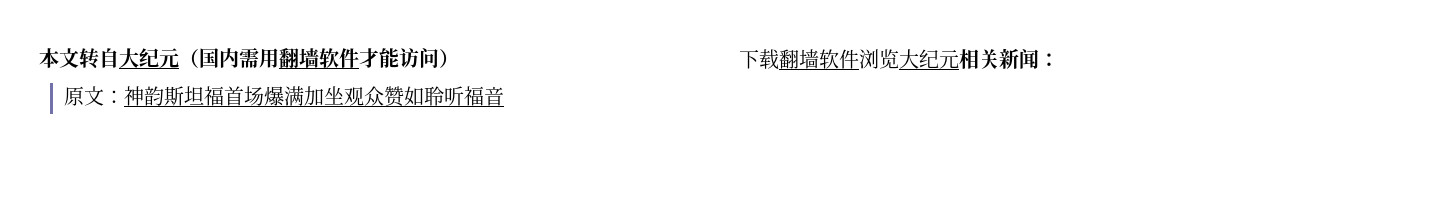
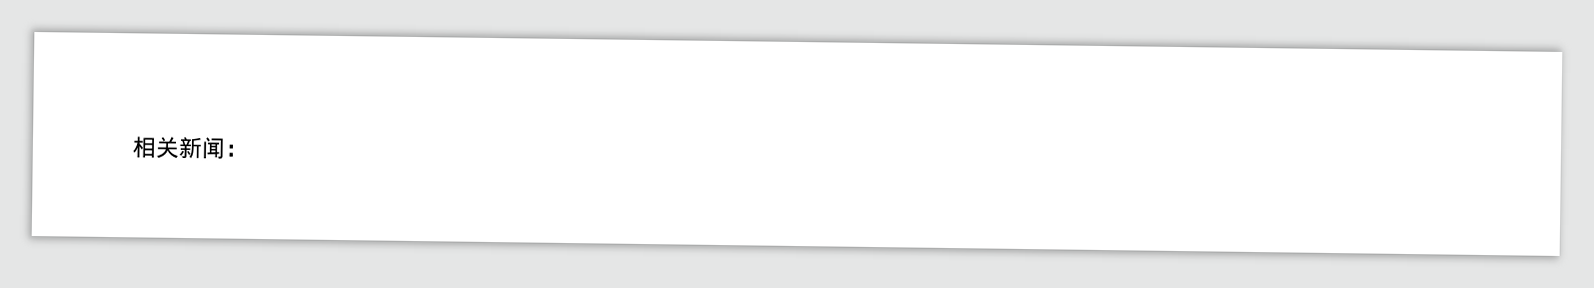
[39,47,459,69] [64,86,505,107] [739,49,959,70] 本文转自大纪元（国内需用翻墙软件才能访问） // 原文：神韵斯坦福首场爆满加坐观众赞如聆听福音 // 下载翻墙软件浏览大纪元 -> (132, 147) none

